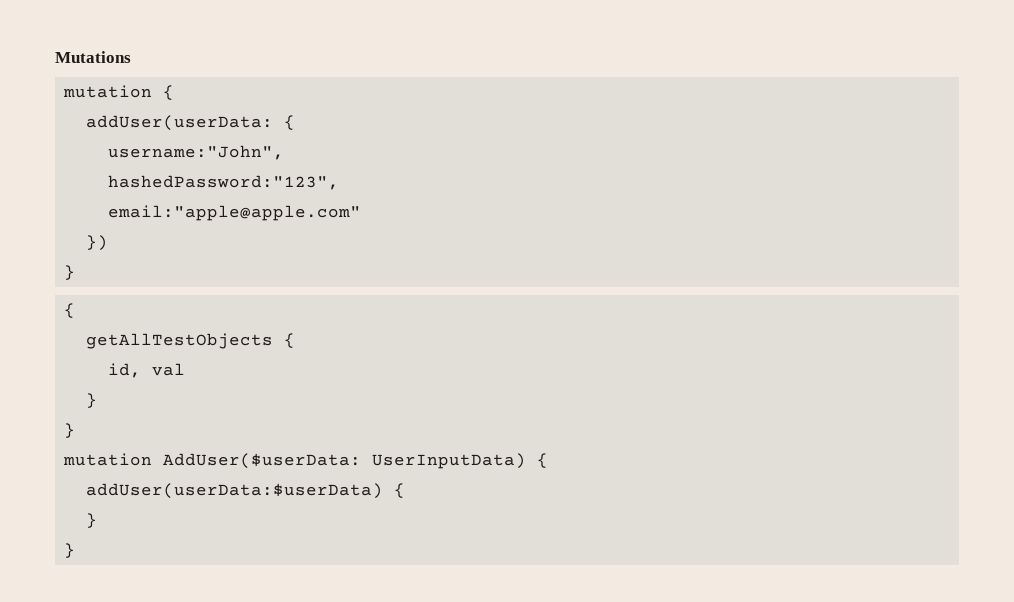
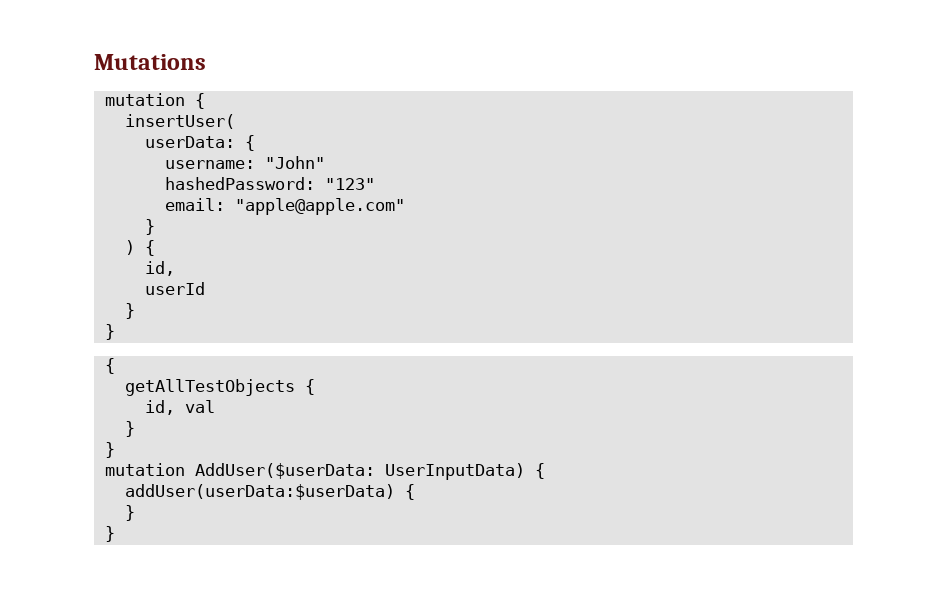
[86,115,296,131] [108,145,285,160] [108,175,340,190] [108,205,362,221] [86,235,109,251] addUser(userData: { // username:"John", // hashedPassword:"123", // email:"apple@apple.com" // }) -> [124,114,235,129] [144,135,255,151] [164,156,325,169] [164,177,375,190] [164,198,405,215] [144,219,155,235] [124,240,155,256] [144,261,175,276] [144,282,205,295] [124,303,135,319] insertUser( // userData: { // username: "John" // hashedPassword: "123" // email: "apple@apple.com" // } // ) { // id, // userId // }

